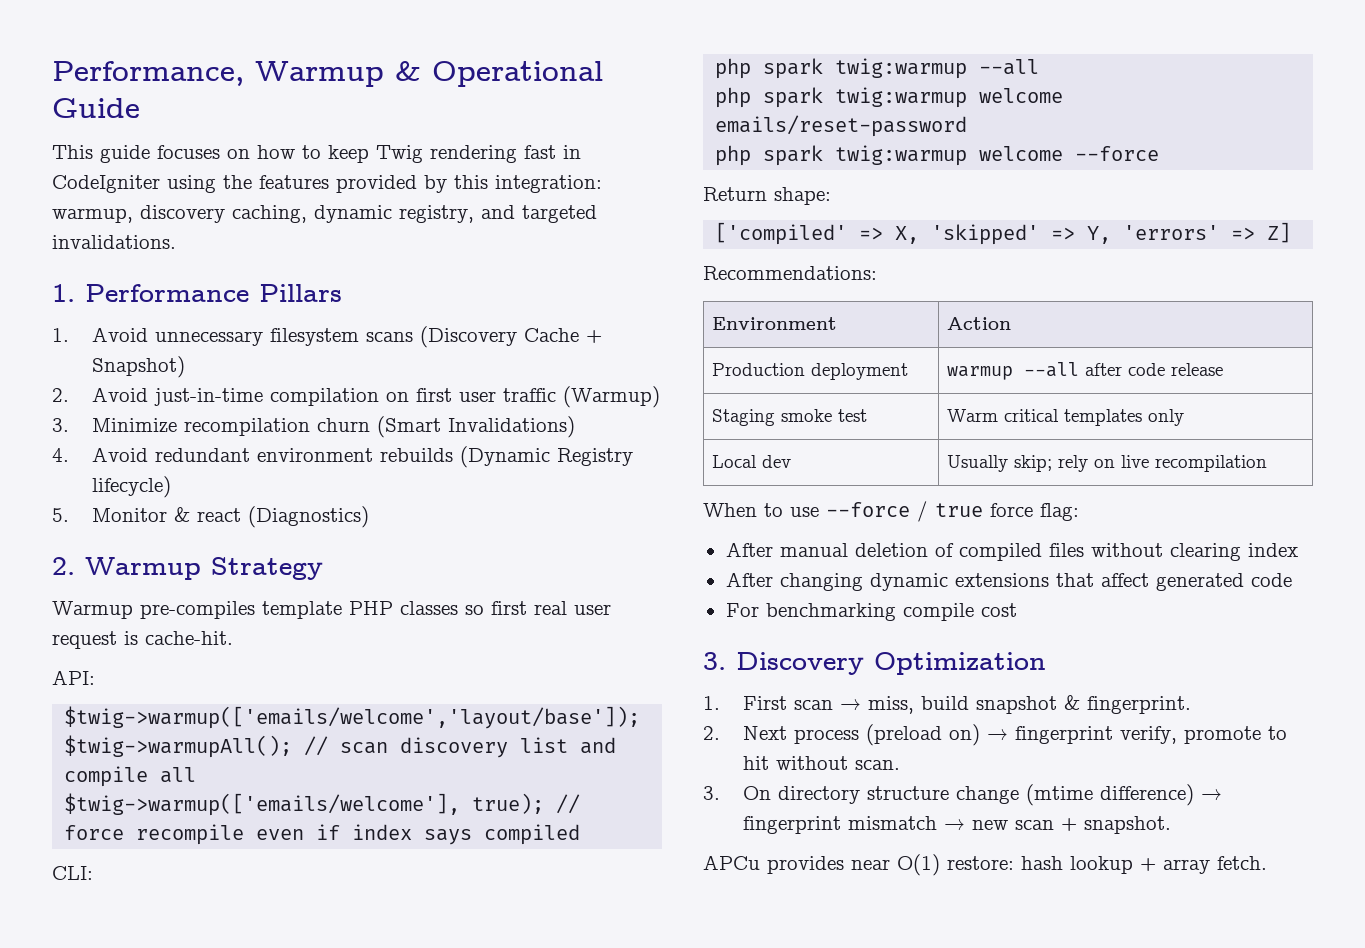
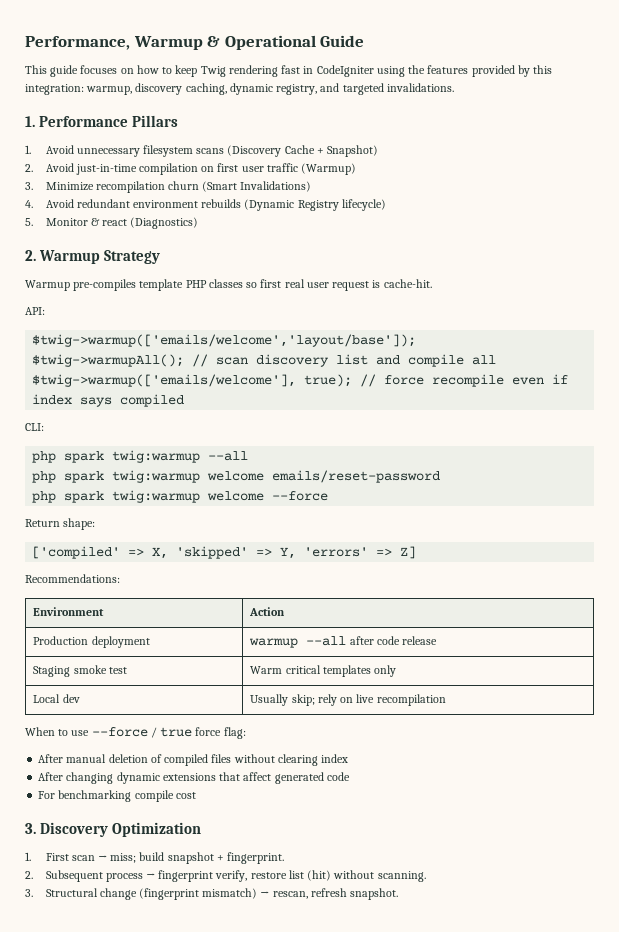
[867,696,914,714] miss, -> [110,853,137,863] miss;
[1063,695,1080,710] & -> [216,855,224,861] +
[742,724,1287,746] [742,756,900,770] [703,784,1222,806] [742,816,1171,834] [703,854,1267,876] Next process (preload on) → fingerprint verify, promote to hit without scan. // 3. On directory structure change (mtime difference) → fingerprint mismatch → new scan + snapshot. // APCu provides near O(1) restore: hash lookup + array fetch. -> [45,870,426,882] [25,888,399,900] Subsequent process → fingerprint verify, restore list (hit) without scanning. // 3. Structural change (fingerprint mismatch) → rescan, refresh snapshot.

